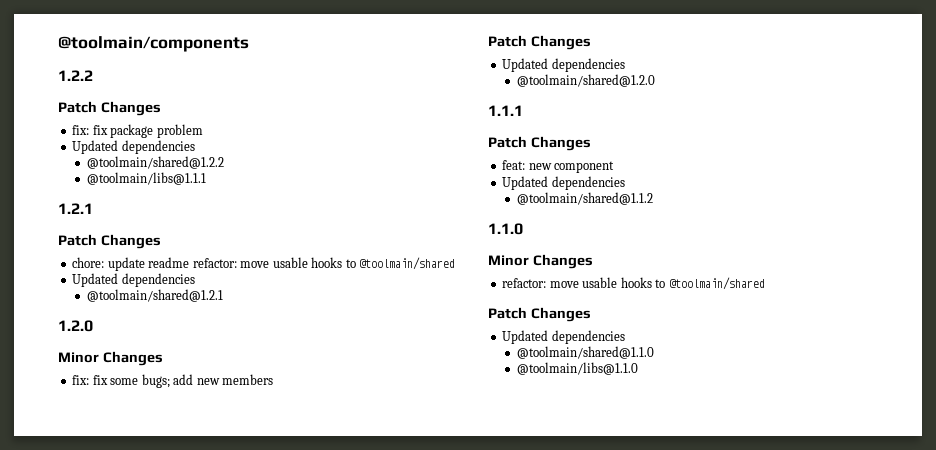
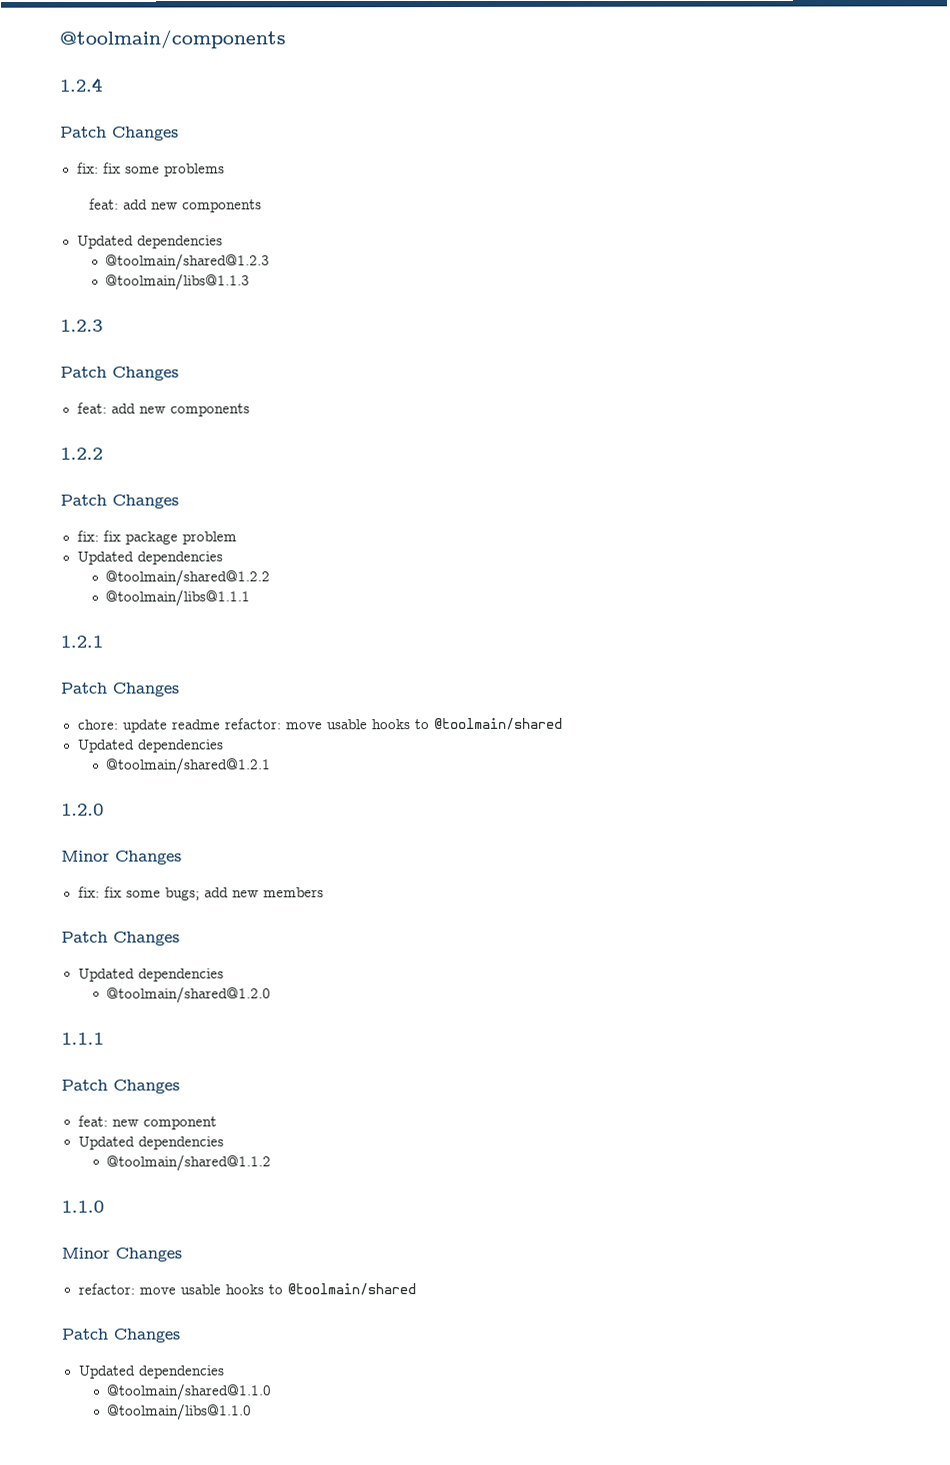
(249, 44) none -> [59,77,102,92] [60,126,179,141] [76,162,225,177] [88,198,262,213] [76,235,223,249] [105,253,271,271] [105,273,251,291] [60,319,103,332] [60,366,179,381] [76,402,250,417] // 1.2.4 // Patch Changes // fix: fix some problems // feat: add new components // Updated dependencies // @toolmain/shared@1.2.3 // @toolmain/libs@1.1.3 // 1.2.3 // Patch Changes // feat: add new components

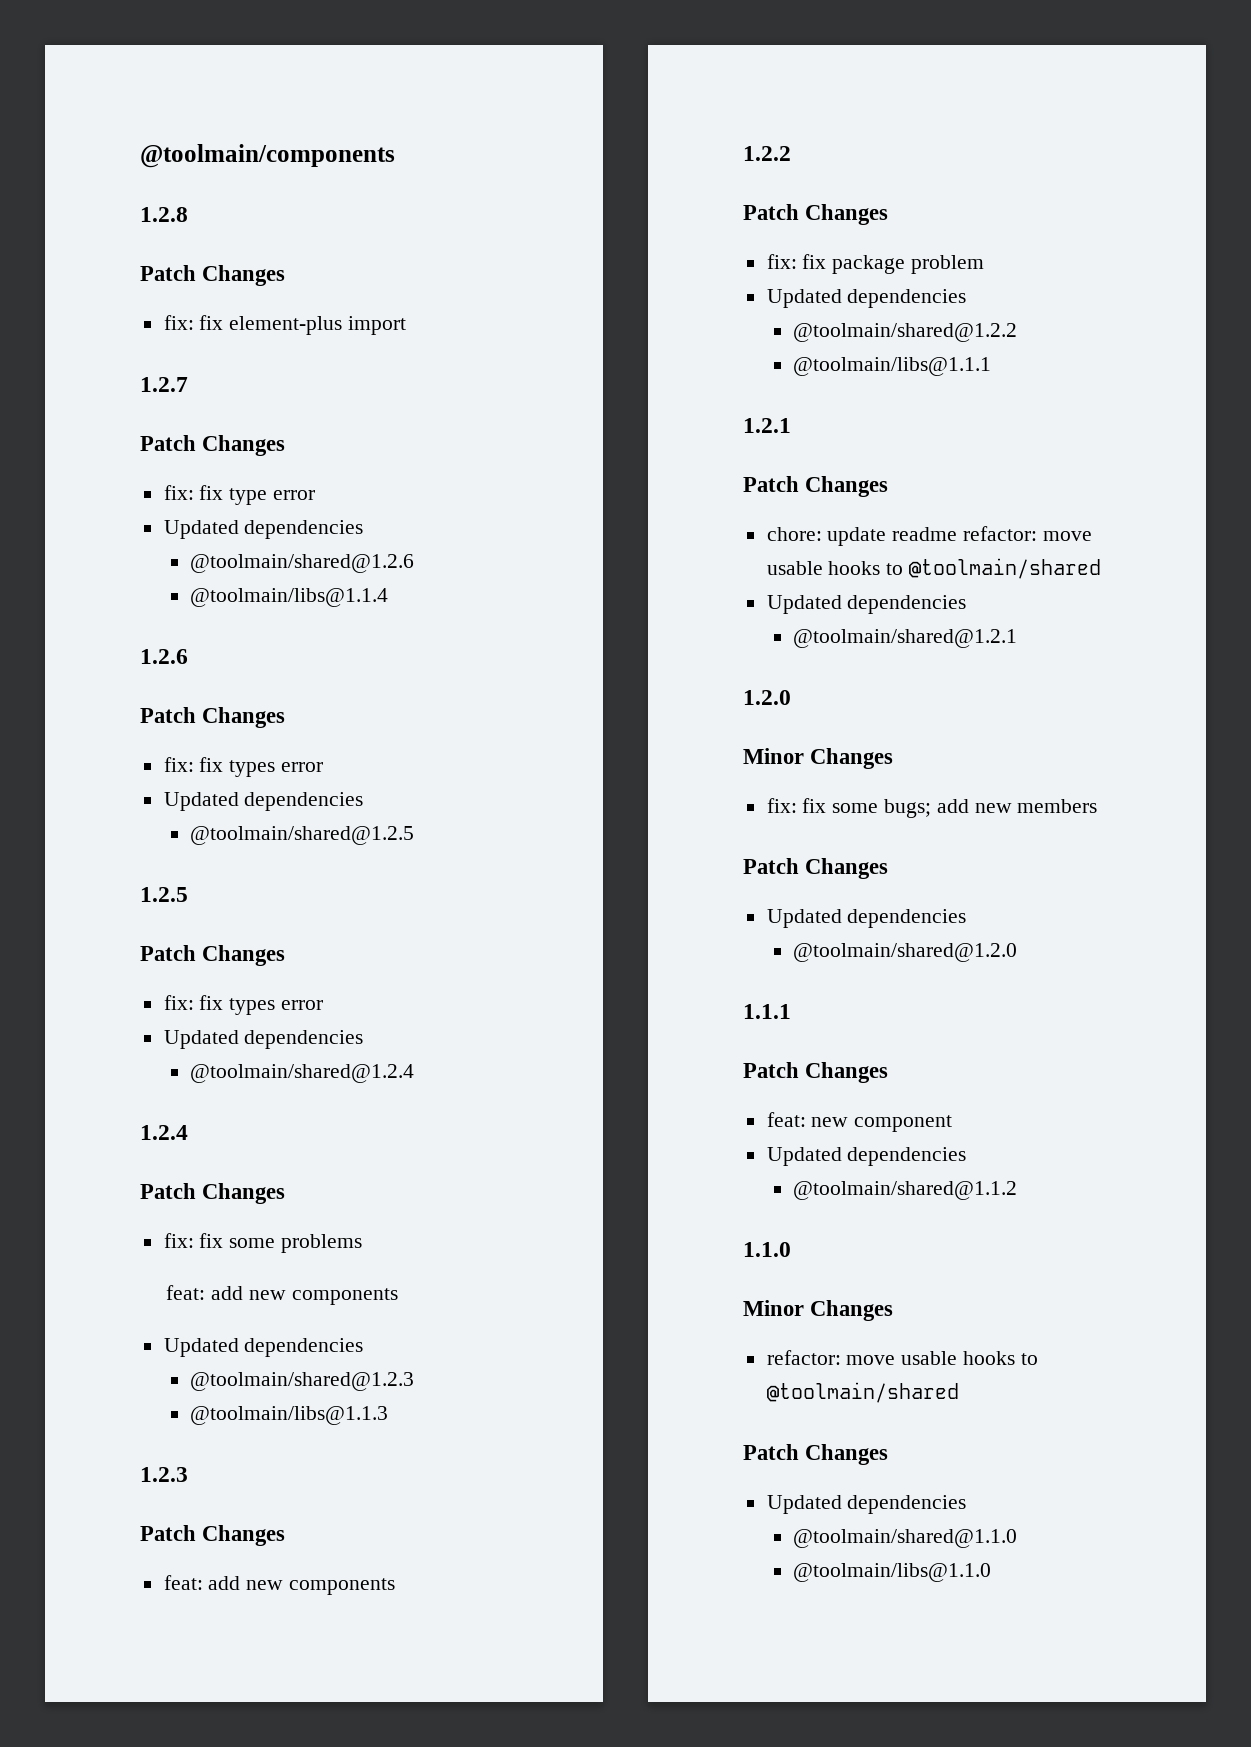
(286, 39) none -> [140,207,188,222] [140,265,286,286] [163,315,407,335] [140,377,188,392] [140,435,286,456] [163,485,316,505] [163,520,364,539] [189,554,414,573] [189,588,388,607] [140,649,188,664] [140,707,286,728] [163,757,324,777] [163,792,364,811] [189,826,414,845] [140,887,188,902] [140,945,286,966] [163,995,324,1015] [163,1030,364,1049] [189,1064,414,1083] // 1.2.8 // Patch Changes // fix: fix element-plus import // 1.2.7 // Patch Changes // fix: fix type error // Updated dependencies // @toolmain/shared@1.2.6 // @toolmain/libs@1.1.4 // 1.2.6 // Patch Changes // fix: fix types error // Updated dependencies // @toolmain/shared@1.2.5 // 1.2.5 // Patch Changes // fix: fix types error // Updated dependencies // @toolmain/shared@1.2.4

